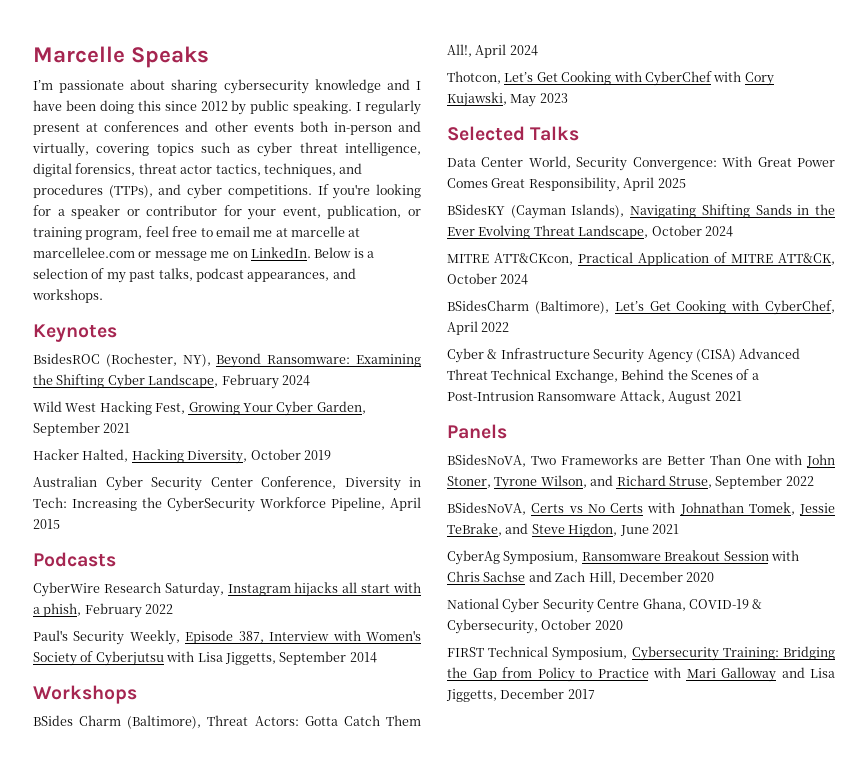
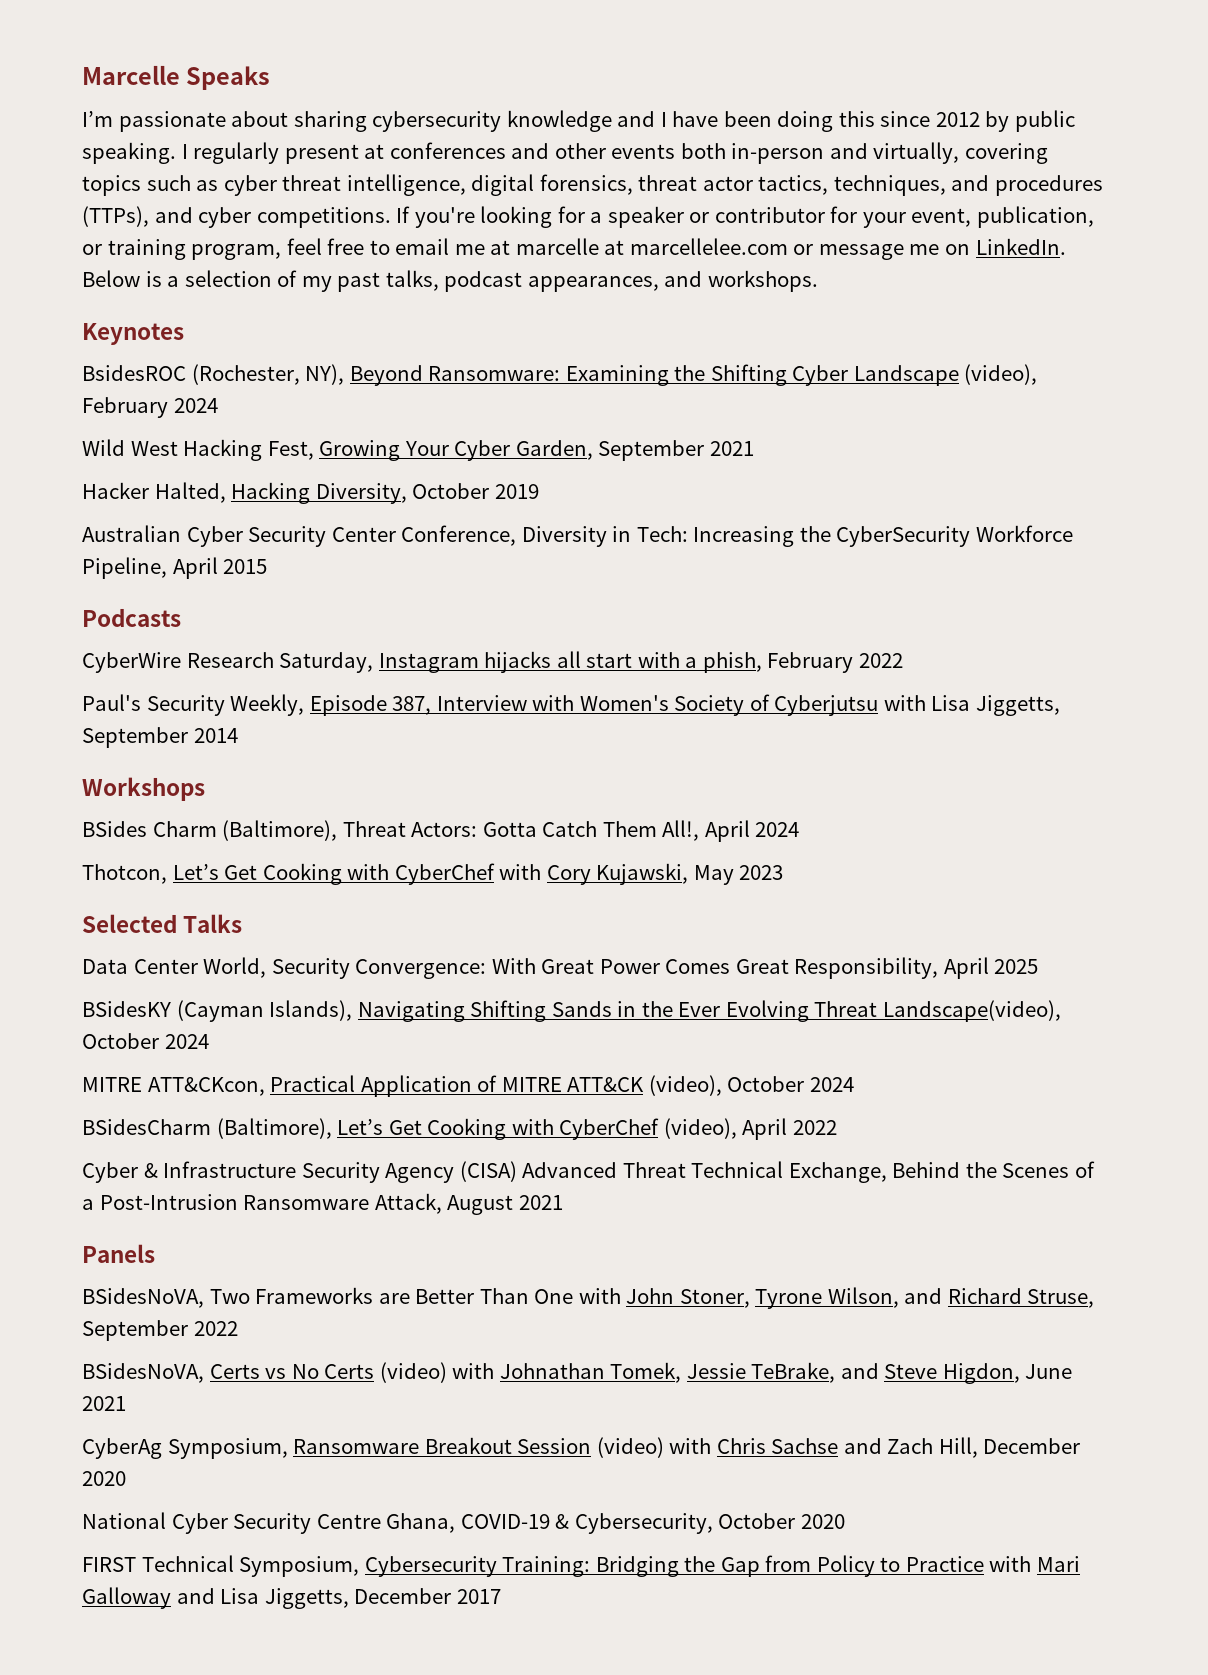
[148,374,219,388] Landscape, -> [853,364,1038,386] Landscape (video),
[578,225,649,239] Landscape, -> [882,1000,1061,1022] Landscape(video),
[778,253,835,265] ATT&CK, -> [567,1075,722,1096] ATT&CK (video),
[765,300,835,315] CyberChef, -> [559,1118,737,1140] CyberChef (video),
(643, 508) none -> [379,1362,447,1383] (video)
(769, 556) none -> [596,1437,664,1458] (video)

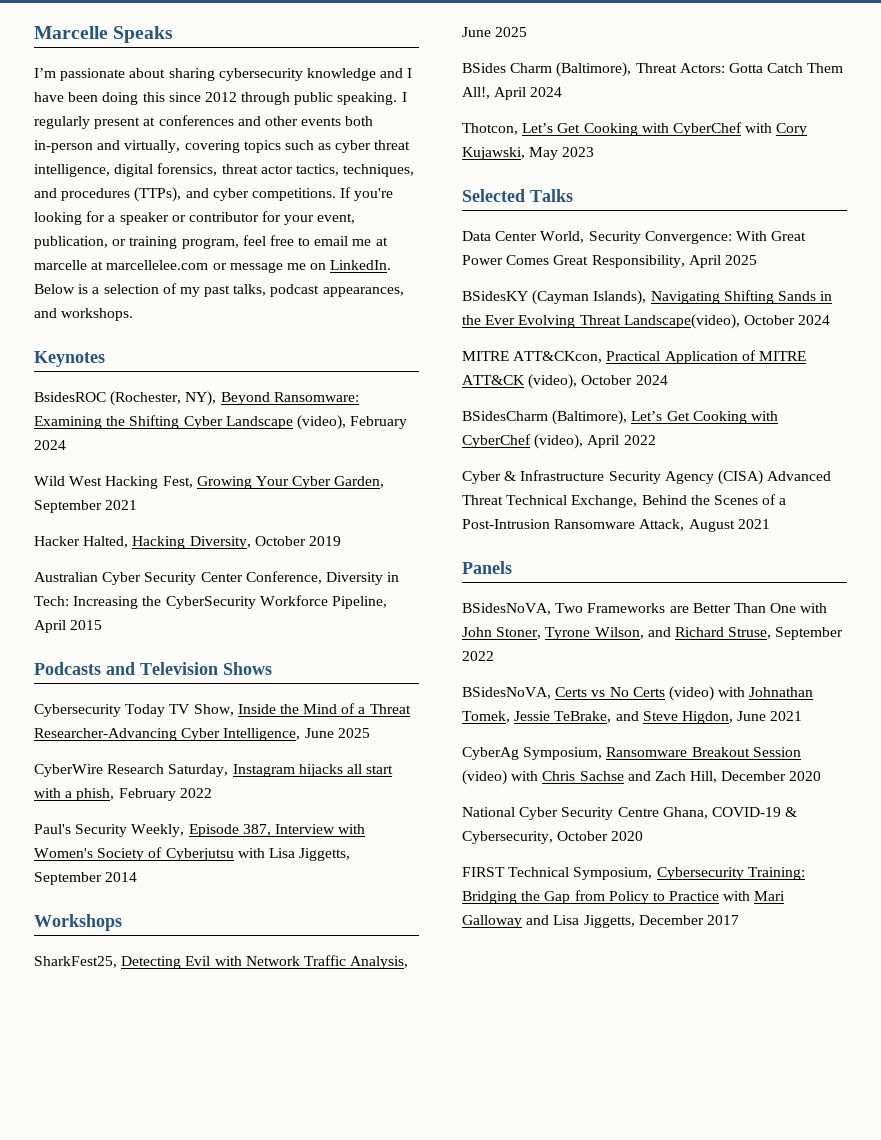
[985,111,1010,132] by -> [241,92,291,105] through
(181, 617) none -> [106,662,272,675] [34,703,411,717] [34,728,370,741] and Television Shows // Cybersecurity Today TV Show, Inside the Mind of a Threat Researcher-Advancing Cyber Intelligence, June 2025
(205, 789) none -> [34,955,409,969] [462,27,528,37] // SharkFest25, Detecting Evil with Network Traffic Analysis, June 2025

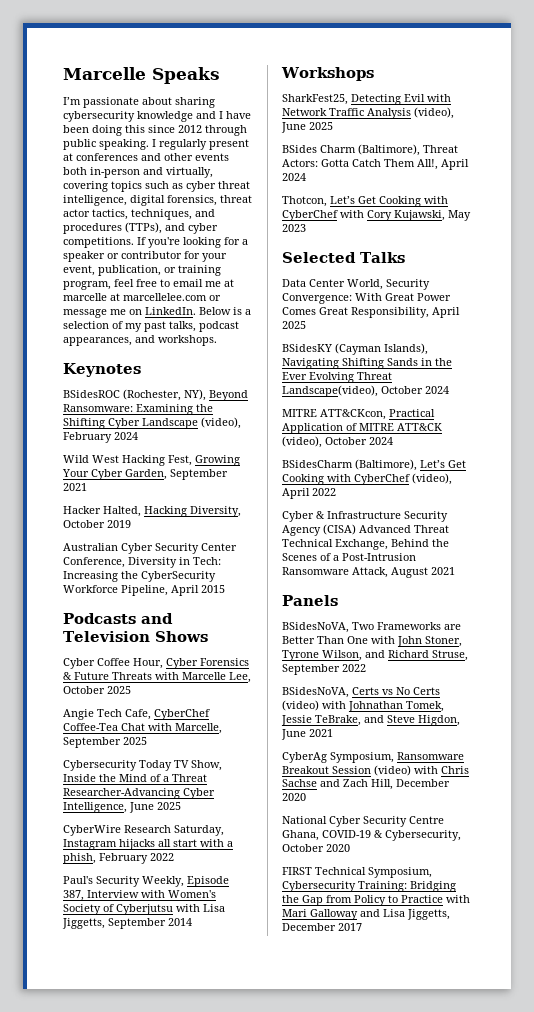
[34,392,106,402] BsidesROC -> [63,390,120,398] BSidesROC
(272, 668) none -> [63,658,249,669] [63,672,251,683] [63,686,131,694] [63,709,210,720] [63,723,222,734] [63,737,147,748] // Cyber Coffee Hour, Cyber Forensics & Future Threats with Marcelle Lee, October 2025 // Angie Tech Cafe, CyberChef Coffee-Tea Chat with Marcelle, September 2025
[350,956,409,969] Analysis, -> [367,107,454,119] Analysis (video),

